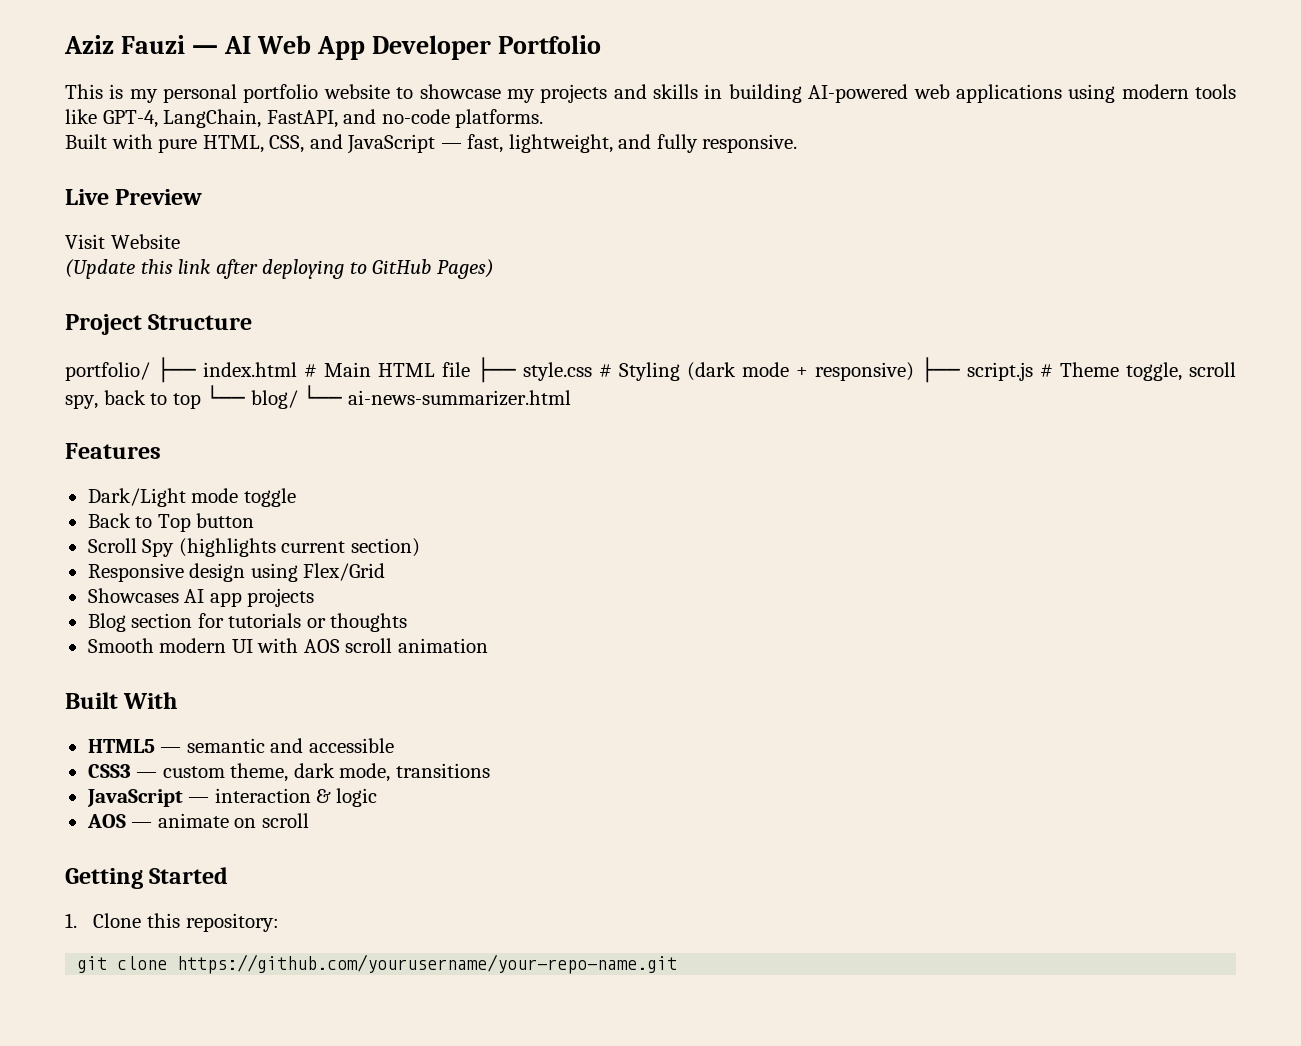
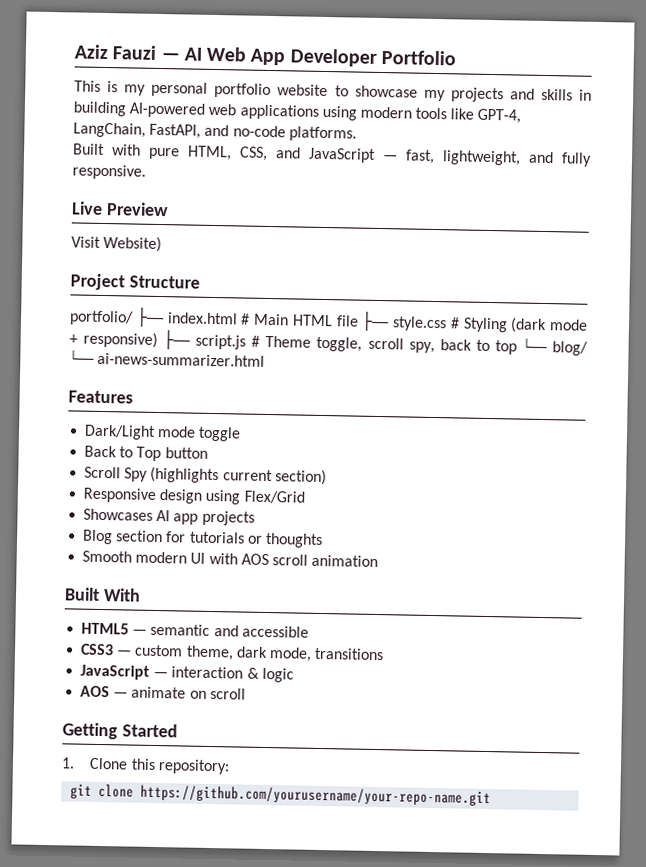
[110,234,180,249] [65,259,494,279] Website // (Update this link after deploying to GitHub Pages) -> [103,235,163,253] Website)

